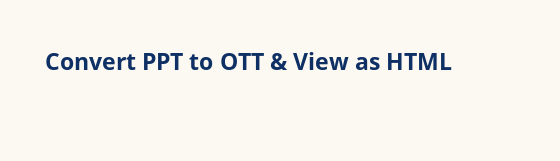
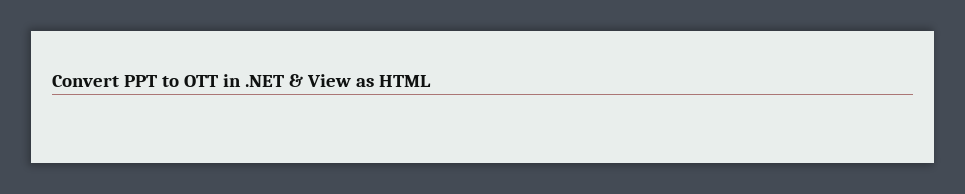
(264, 61) none -> [222,74,284,87] in .NET

